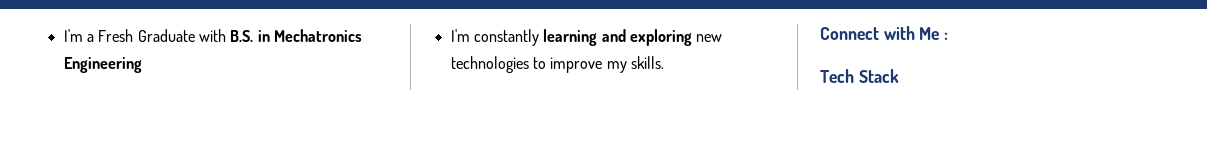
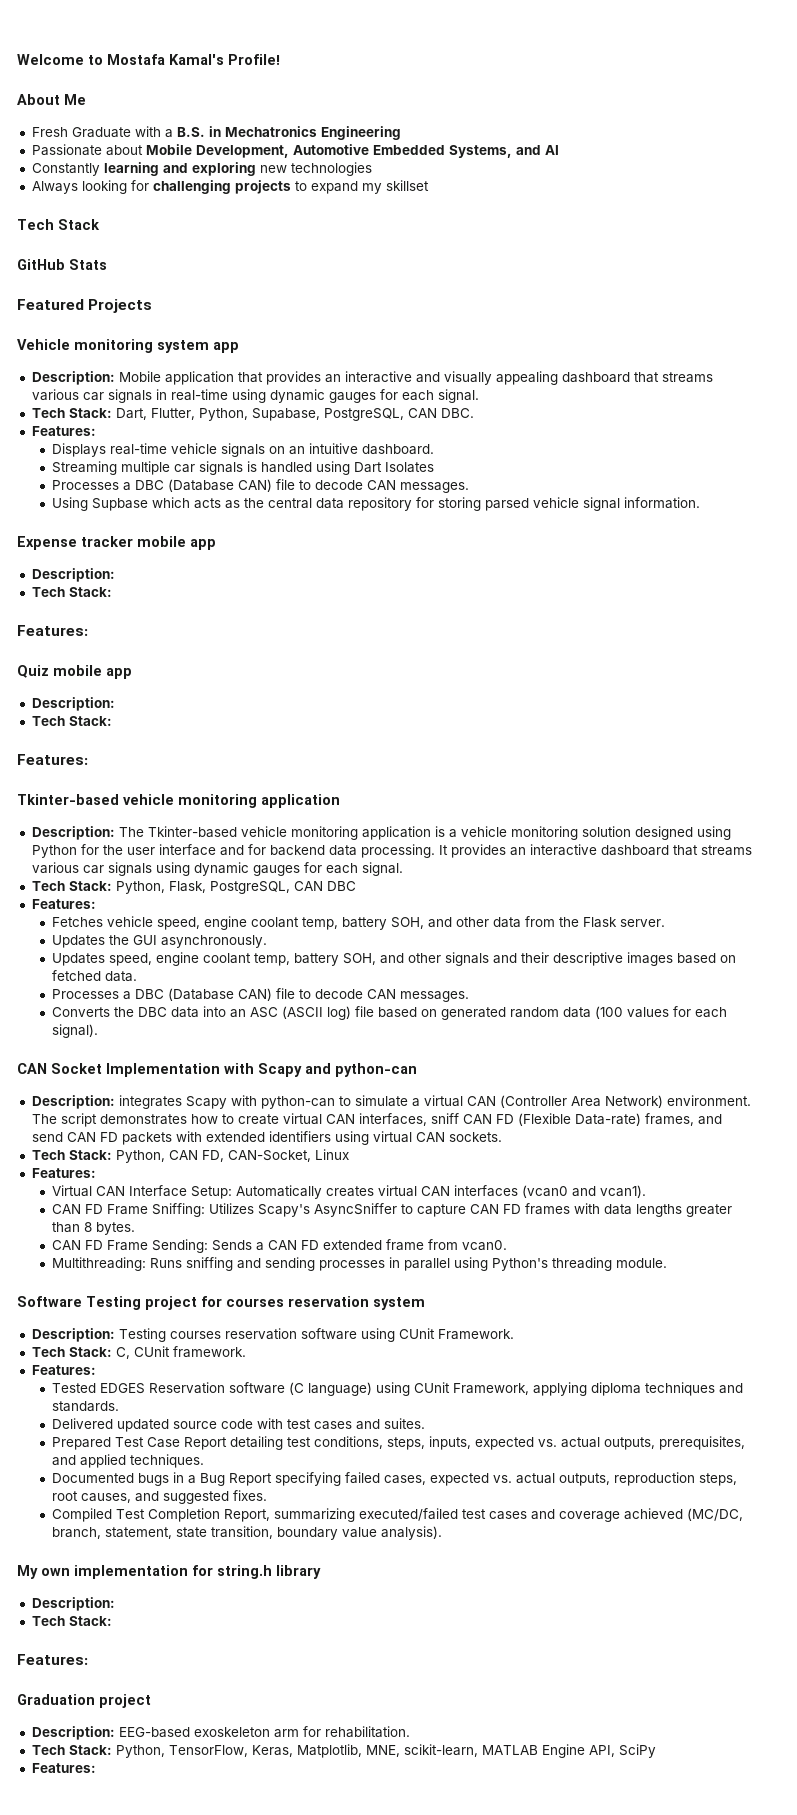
[63,29,94,42] I'm a -> [17,54,280,65] [17,94,86,105] Welcome to Mostafa Kamal's Profile! // About Me //
(226, 35) none -> [164,129,173,138] a
[450,29,539,46] I'm constantly -> [31,144,559,158] [31,163,100,176] Passionate about Mobile Development, Automotive Embedded Systems, and AI // Constantly
[532,56,664,73] [820,26,949,40] [820,69,899,83] to improve my skills. // Connect with Me : // Tech Stack -> [31,180,429,194] [17,219,100,230] [17,259,107,270] [17,299,153,313] [17,339,239,353] [31,371,713,385] [31,389,479,403] [31,408,474,421] [31,426,96,436] [51,443,434,457] [51,461,434,475] [51,479,469,493] [51,497,700,511] [17,536,216,550] [31,568,115,582] [31,587,112,597] [17,625,88,636] [17,665,132,679] [31,697,115,711] [31,716,112,726] [17,754,88,765] [17,794,340,808] [31,826,731,840] [31,844,752,858] [31,862,403,876] [31,881,356,894] [31,899,96,909] [51,916,665,930] [51,935,267,948] [51,952,736,966] [51,970,137,982] [51,988,469,1002] [51,1006,727,1020] [51,1024,98,1038] [17,1063,417,1077] [31,1095,751,1109] [31,1113,722,1127] [31,1131,502,1145] [31,1149,349,1163] [31,1168,96,1178] [51,1185,646,1199] [51,1203,732,1217] [51,1222,135,1235] [51,1239,507,1253] [51,1257,667,1271] [17,1296,425,1310] [31,1328,514,1342] [31,1346,246,1359] [31,1365,96,1375] [51,1382,743,1396] [51,1401,119,1412] [51,1418,425,1432] [51,1436,745,1450] [51,1454,204,1468] [51,1472,737,1486] [51,1490,267,1504] [51,1508,743,1522] [51,1526,442,1540] [17,1565,321,1579] [31,1597,115,1611] [31,1616,112,1626] [17,1654,88,1665] [17,1694,151,1708] [31,1726,410,1740] [31,1744,656,1758] [31,1763,96,1773] // Always looking for challenging projects to expand my skillset // Tech Stack // GitHub Stats // Featured Projects // Vehicle monitoring system app // Description: Mobile application that provides an interactive and visually appealing dashboard that streams various car signals in real-time using dynamic gauges for each signal. // Tech Stack: Dart, Flutter, Python, Supabase, PostgreSQL, CAN DBC. // Features: // Displays real-time vehicle signals on an intuitive dashboard. // Streaming multiple car signals is handled using Dart Isolates // Processes a DBC (Database CAN) file to decode CAN messages. // Using Supbase which acts as the central data repository for storing parsed vehicle signal information. // Expense tracker mobile app // Description: // Tech Stack: // Features: // Quiz mobile app // Description: // Tech Stack: // Features: // Tkinter-based vehicle monitoring application // Description: The Tkinter-based vehicle monitoring application is a vehicle monitoring solution designed using Python for the user interface and for backend data processing. It provides an interactive dashboard that streams various car signals using dynamic gauges for each signal. // Tech Stack: Python, Flask, PostgreSQL, CAN DBC // Features: // Fetches vehicle speed, engine coolant temp, battery SOH, and other data from the Flask server. // Updates the GUI asynchronously. // Updates speed, engine coolant temp, battery SOH, and other signals and their descriptive images based on fetched data. // Processes a DBC (Database CAN) file to decode CAN messages. // Converts the DBC data into an ASC (ASCII log) file based on generated random data (100 values for each signal). // CAN Socket Implementation with Scapy and python-can // Description: integrates Scapy with python-can to simulate a virtual CAN (Controller Area Network) environment. The script demonstrates how to create virtual CAN interfaces, sniff CAN FD (Flexible Data-rate) frames, and send CAN FD packets with extended identifiers using virtual CAN sockets. // Tech Stack: Python, CAN FD, CAN-Socket, Linux // Features: // Virtual CAN Interface Setup: Automatically creates virtual CAN interfaces (vcan0 and vcan1). // CAN FD Frame Sniffing: Utilizes Scapy's AsyncSniffer to capture CAN FD frames with data lengths greater than 8 bytes. // CAN FD Frame Sending: Sends a CAN FD extended frame from vcan0. // Multithreading: Runs sniffing and sending processes in parallel using Python's threading module. // Software Testing project for courses reservation system // Description: Testing courses reservation software using CUnit Framework. // Tech Stack: C, CUnit framework. // Features: // Tested EDGES Reservation software (C language) using CUnit Framework, applying diploma techniques and standards. // Delivered updated source code with test cases and suites. // Prepared Test Case Report detailing test conditions, steps, inputs, expected vs. actual outputs, prerequisites, and applied techniques. // Documented bugs in a Bug Report specifying failed cases, expected vs. actual outputs, reproduction steps, root causes, and suggested fixes. // Compiled Test Completion Report, summarizing executed/failed test cases and coverage achieved (MC/DC, branch, statement, state transition, boundary value analysis). // My own implementation for string.h library // Description: // Tech Stack: // Features: // Graduation project // Description: EEG-based exoskeleton arm for rehabilitation. // Tech Stack: Python, TensorFlow, Keras, Matplotlib, MNE, scikit-learn, MATLAB Engine API, SciPy // Features:

